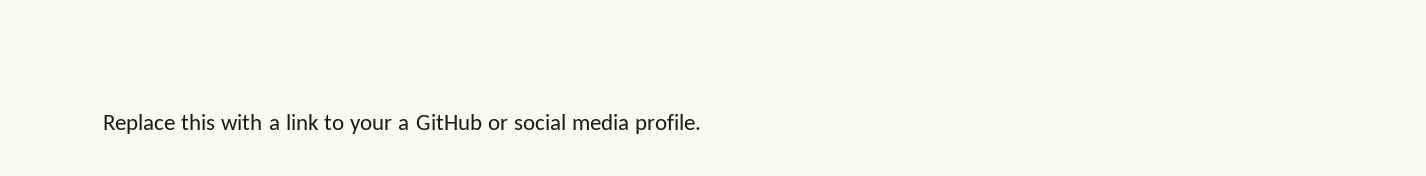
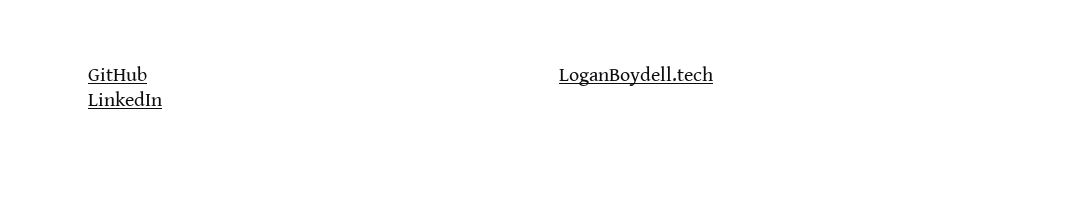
[102,114,702,134] Replace this with a link to your a GitHub or social media profile. -> [88,66,147,81] [88,91,162,106] [559,66,713,86] GitHub // LinkedIn // LoganBoydell.tech

